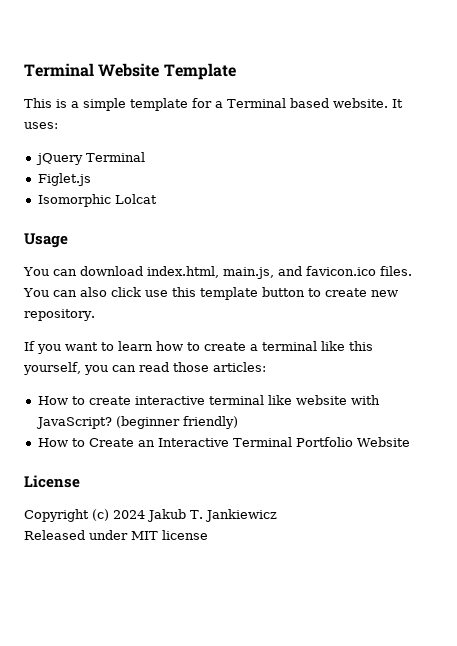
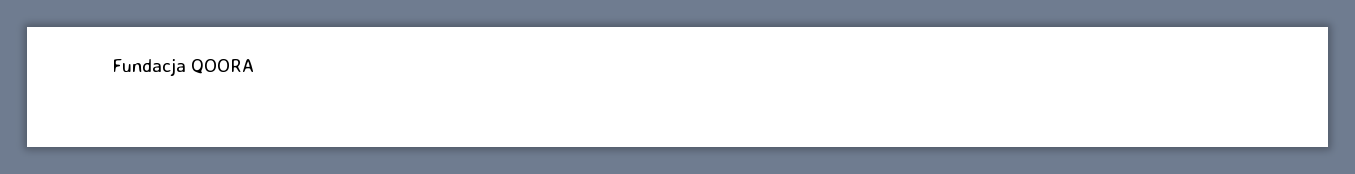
[24,63,236,80] [24,98,403,111] [24,122,58,129] [35,152,145,165] [37,173,91,186] [37,194,157,207] [24,233,68,248] [23,266,412,279] [23,287,398,300] [24,309,95,321] [24,341,373,354] [23,362,266,375] [37,395,380,405] [35,416,238,429] [37,437,410,447] [24,475,80,488] [24,509,277,522] [24,530,208,540] Terminal Website Template // This is a simple template for a Terminal based website. It uses: // jQuery Terminal // Figlet.js // Isomorphic Lolcat // Usage // You can download index.html, main.js, and favicon.ico files. You can also click use this template button to create new repository. // If you want to learn how to create a terminal like this yourself, you can read those articles: // How to create interactive terminal like website with JavaScript? (beginner friendly) // How to Create an Interactive Terminal Portfolio Website // License // Copyright (c) 2024 Jakub T. Jankiewicz // Released under MIT license -> [112,58,255,76] Fundacja QOORA

